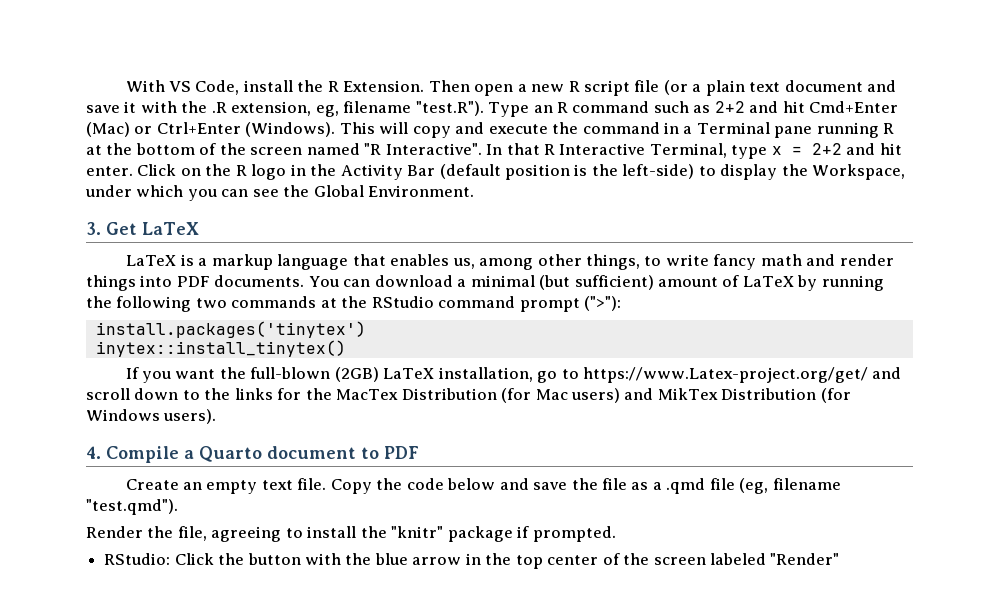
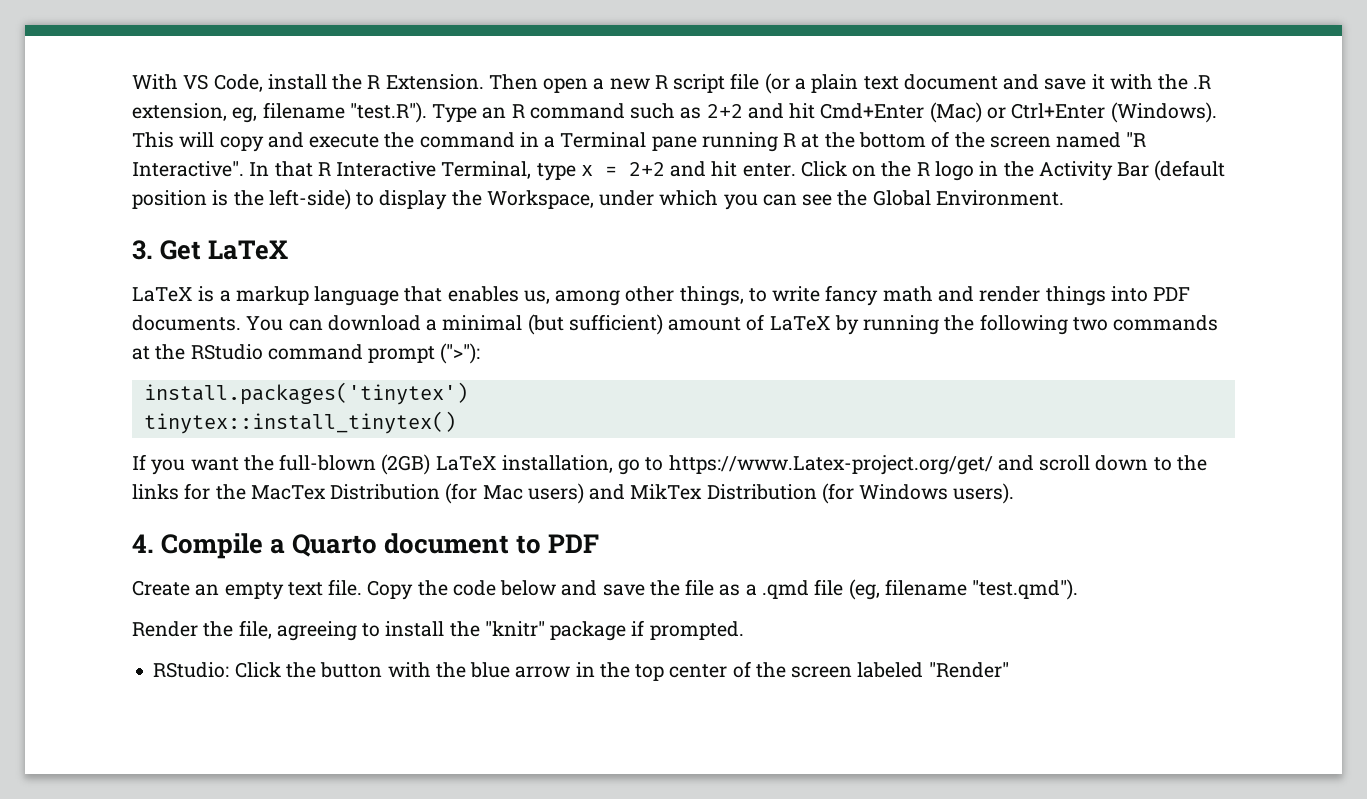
[95,340,346,357] inytex::install_tinytex() -> [143,411,456,434] tinytex::install_tinytex()

